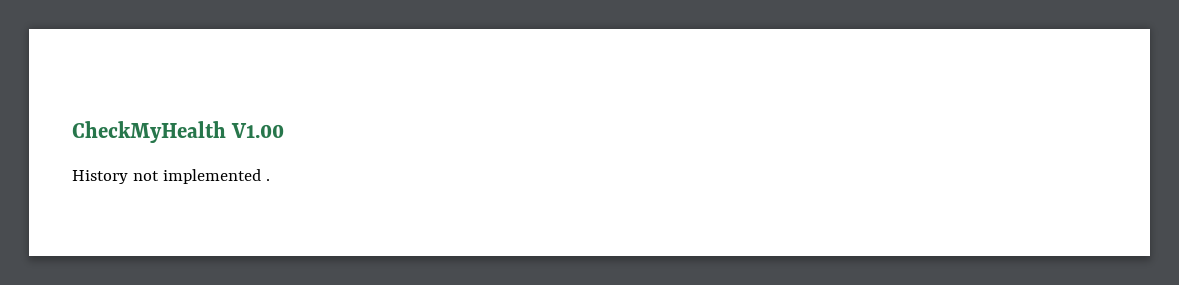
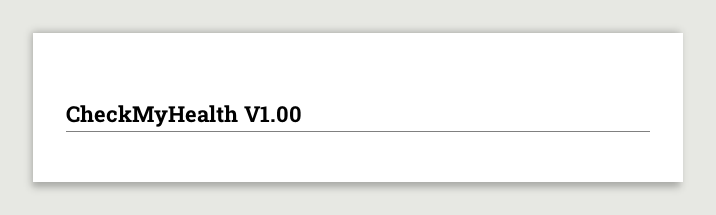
[72,169,270,184] // History not implemented . -> (302, 114) none

